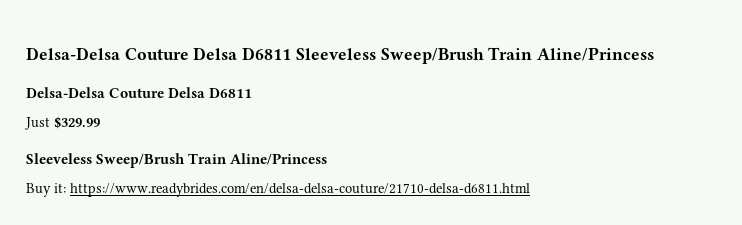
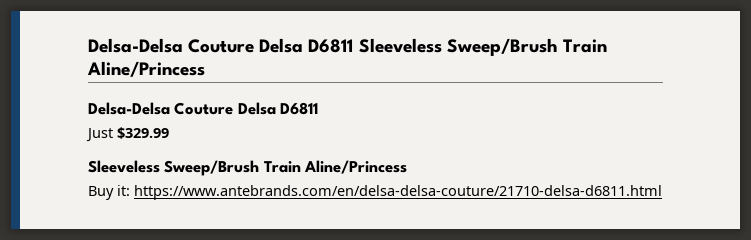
[70,183,530,197] https://www.readybrides.com/en/delsa-delsa-couture/21710-delsa-d6811.html -> [134,185,662,200] https://www.antebrands.com/en/delsa-delsa-couture/21710-delsa-d6811.html

